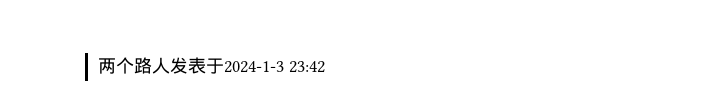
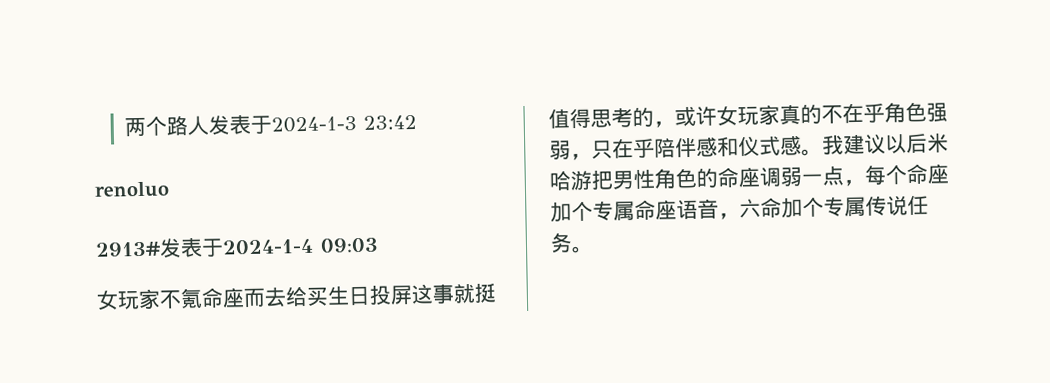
(325, 67) none -> [94,181,170,198] [95,237,379,258] [96,283,497,310] [548,101,948,129] [549,133,949,161] [549,163,949,191] [550,195,929,223] [550,232,594,254] // renoluo // 2913#发表于2024-1-4 09:03 // 女玩家不氪命座而去给买生日投屏这事就挺值得思考的，或许女玩家真的不在乎角色强弱，只在乎陪伴感和仪式感。我建议以后米哈游把男性角色的命座调弱一点，每个命座加个专属命座语音，六命加个专属传说任务。

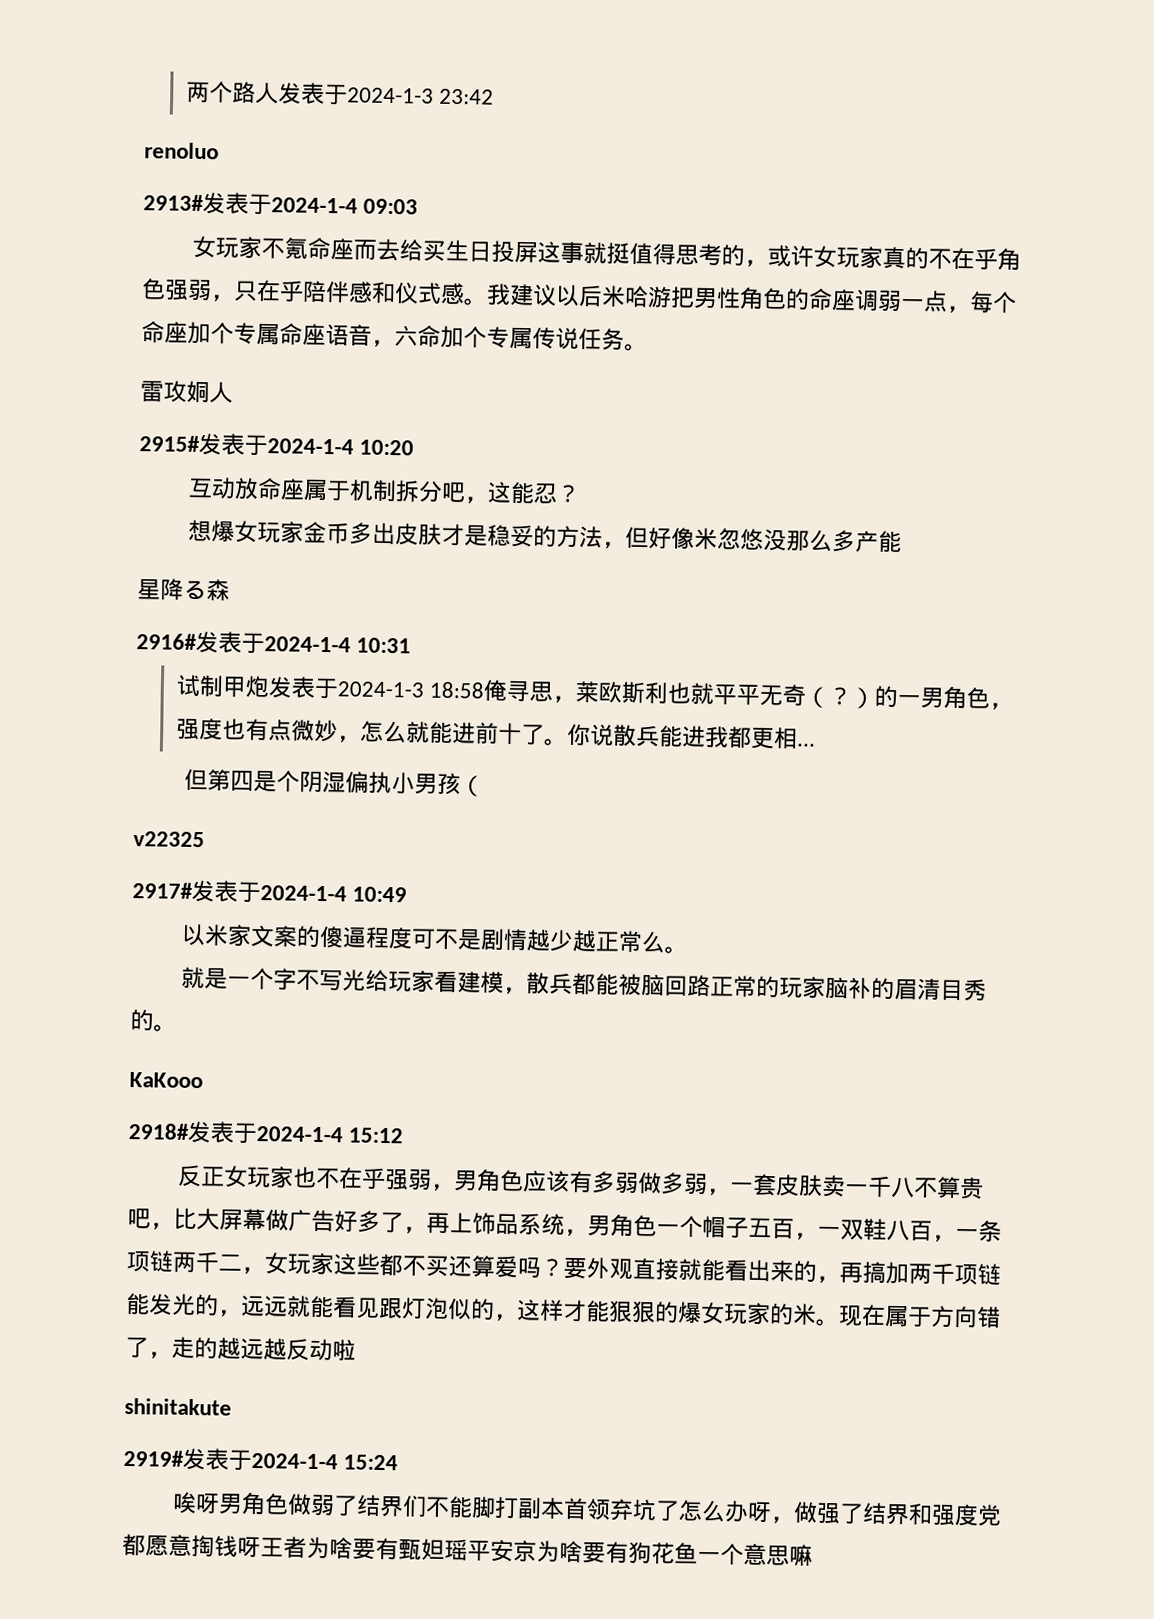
(594, 249) none -> [140,380,233,404] [139,433,415,457] [187,477,581,505] [187,519,902,554] [137,578,230,602] [136,630,412,655] [175,674,1014,710] [175,718,816,750] [183,768,484,797] [133,831,205,848] [132,879,408,904] [180,923,688,954] [180,966,987,1002] [130,1009,177,1032] [129,1072,203,1089] [128,1120,404,1145] [177,1164,984,1200] [127,1207,1002,1242] [126,1250,1001,1286] [126,1292,1001,1329] [125,1336,356,1362] [124,1397,232,1416] [123,1447,399,1471] [171,1491,1002,1527] [122,1533,813,1567] // 雷攻姛人 // 2915#发表于2024-1-4 10:20 // 互动放命座属于机制拆分吧，这能忍？ // 想爆女玩家金币多出皮肤才是稳妥的方法，但好像米忽悠没那么多产能 // 星降る森 // 2916#发表于2024-1-4 10:31 // 试制甲炮发表于2024-1-3 18:58俺寻思，莱欧斯利也就平平无奇（？）的一男角色，强度也有点微妙，怎么就能进前十了。你说散兵能进我都更相... // 但第四是个阴湿偏执小男孩（ // v22325 // 2917#发表于2024-1-4 10:49 // 以米家文案的傻逼程度可不是剧情越少越正常么。 // 就是一个字不写光给玩家看建模，散兵都能被脑回路正常的玩家脑补的眉清目秀的。 // KaKooo // 2918#发表于2024-1-4 15:12 // 反正女玩家也不在乎强弱，男角色应该有多弱做多弱，一套皮肤卖一千八不算贵吧，比大屏幕做广告好多了，再上饰品系统，男角色一个帽子五百，一双鞋八百，一条项链两千二，女玩家这些都不买还算爱吗？要外观直接就能看出来的，再搞加两千项链能发光的，远远就能看见跟灯泡似的，这样才能狠狠的爆女玩家的米。现在属于方向错了，走的越远越反动啦 // shinitakute // 2919#发表于2024-1-4 15:24 // 唉呀男角色做弱了结界们不能脚打副本首领弃坑了怎么办呀，做强了结界和强度党都愿意掏钱呀王者为啥要有甄妲瑶平安京为啥要有狗花鱼一个意思嘛

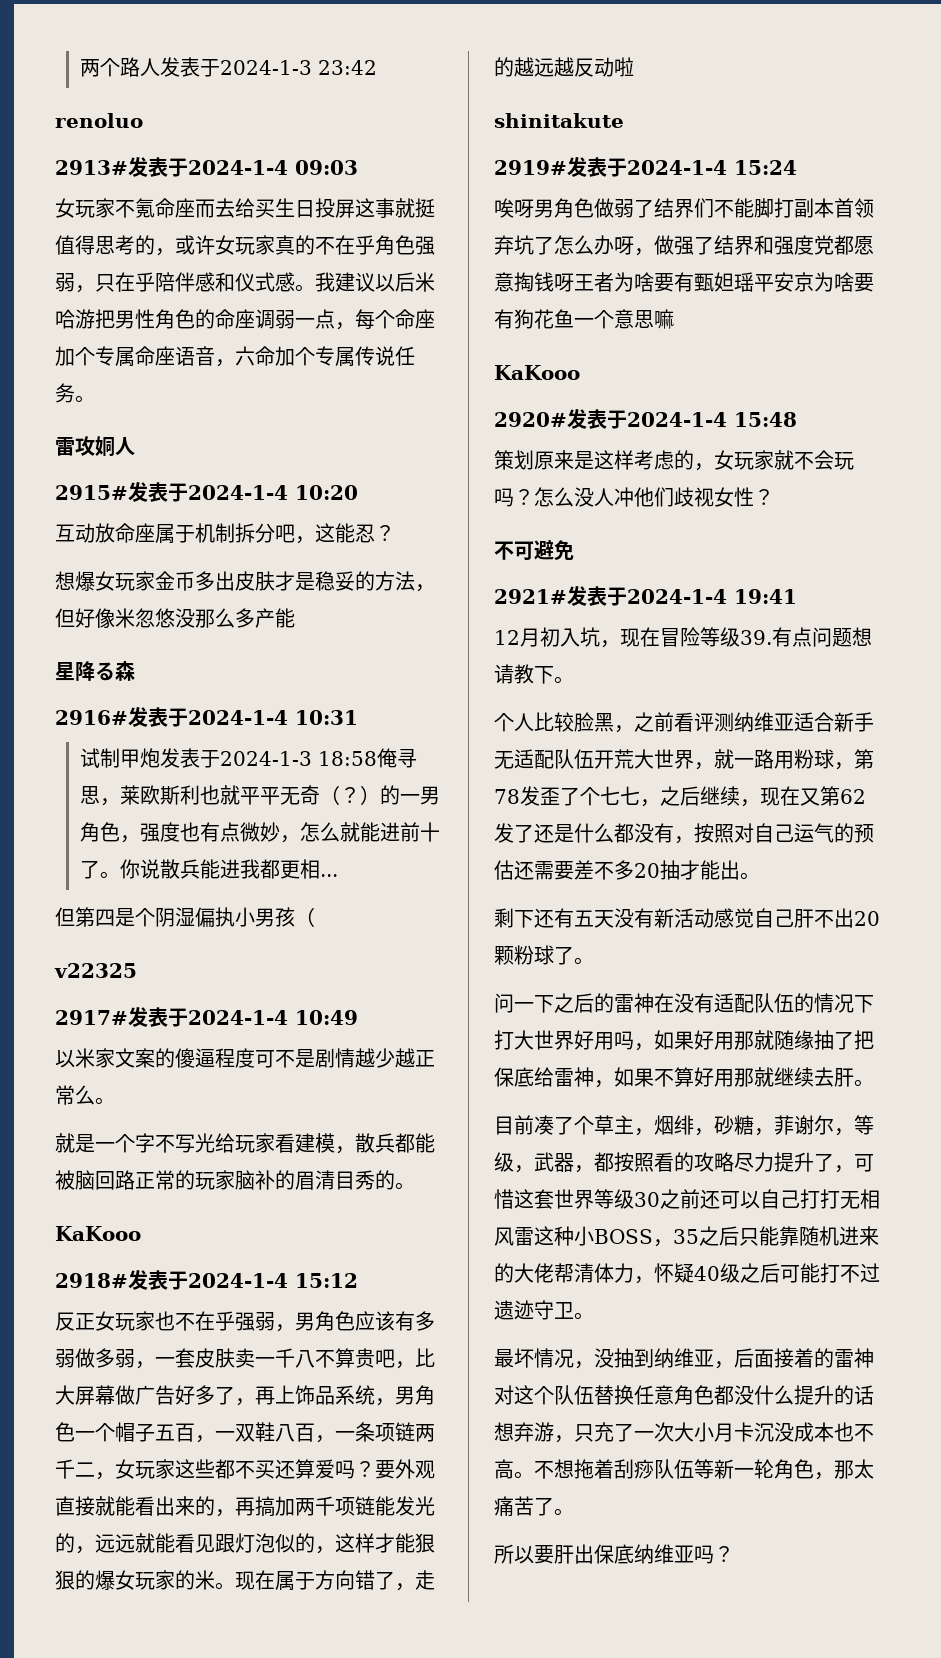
(813, 1555) none -> [494,365,580,380] [494,409,797,429] [494,450,854,471] [494,487,774,507] [494,540,574,561] [494,586,797,606] [494,627,872,648] [494,664,574,684] [494,712,874,733] [494,749,874,770] [494,786,866,807] [494,823,874,844] [494,860,760,880] [494,908,880,928] [494,945,594,965] [494,993,874,1013] [494,1030,874,1051] [494,1067,874,1088] [494,1115,874,1136] [494,1152,874,1173] [494,1189,880,1209] [494,1226,879,1247] [494,1263,880,1284] [494,1300,594,1320] [494,1348,874,1369] [494,1385,874,1405] [494,1422,874,1443] [494,1459,874,1480] [494,1496,574,1517] [494,1544,734,1564] // KaKooo // 2920#发表于2024-1-4 15:48 // 策划原来是这样考虑的，女玩家就不会玩吗？怎么没人冲他们歧视女性？ // 不可避免 // 2921#发表于2024-1-4 19:41 // 12月初入坑，现在冒险等级39.有点问题想请教下。 // 个人比较脸黑，之前看评测纳维亚适合新手无适配队伍开荒大世界，就一路用粉球，第78发歪了个七七，之后继续，现在又第62发了还是什么都没有，按照对自己运气的预估还需要差不多20抽才能出。 // 剩下还有五天没有新活动感觉自己肝不出20颗粉球了。 // 问一下之后的雷神在没有适配队伍的情况下打大世界好用吗，如果好用那就随缘抽了把保底给雷神，如果不算好用那就继续去肝。 // 目前凑了个草主，烟绯，砂糖，菲谢尔，等级，武器，都按照看的攻略尽力提升了，可惜这套世界等级30之前还可以自己打打无相风雷这种小BOSS，35之后只能靠随机进来的大佬帮清体力，怀疑40级之后可能打不过遗迹守卫。 // 最坏情况，没抽到纳维亚，后面接着的雷神对这个队伍替换任意角色都没什么提升的话想弃游，只充了一次大小月卡沉没成本也不高。不想拖着刮痧队伍等新一轮角色，那太痛苦了。 // 所以要肝出保底纳维亚吗？

